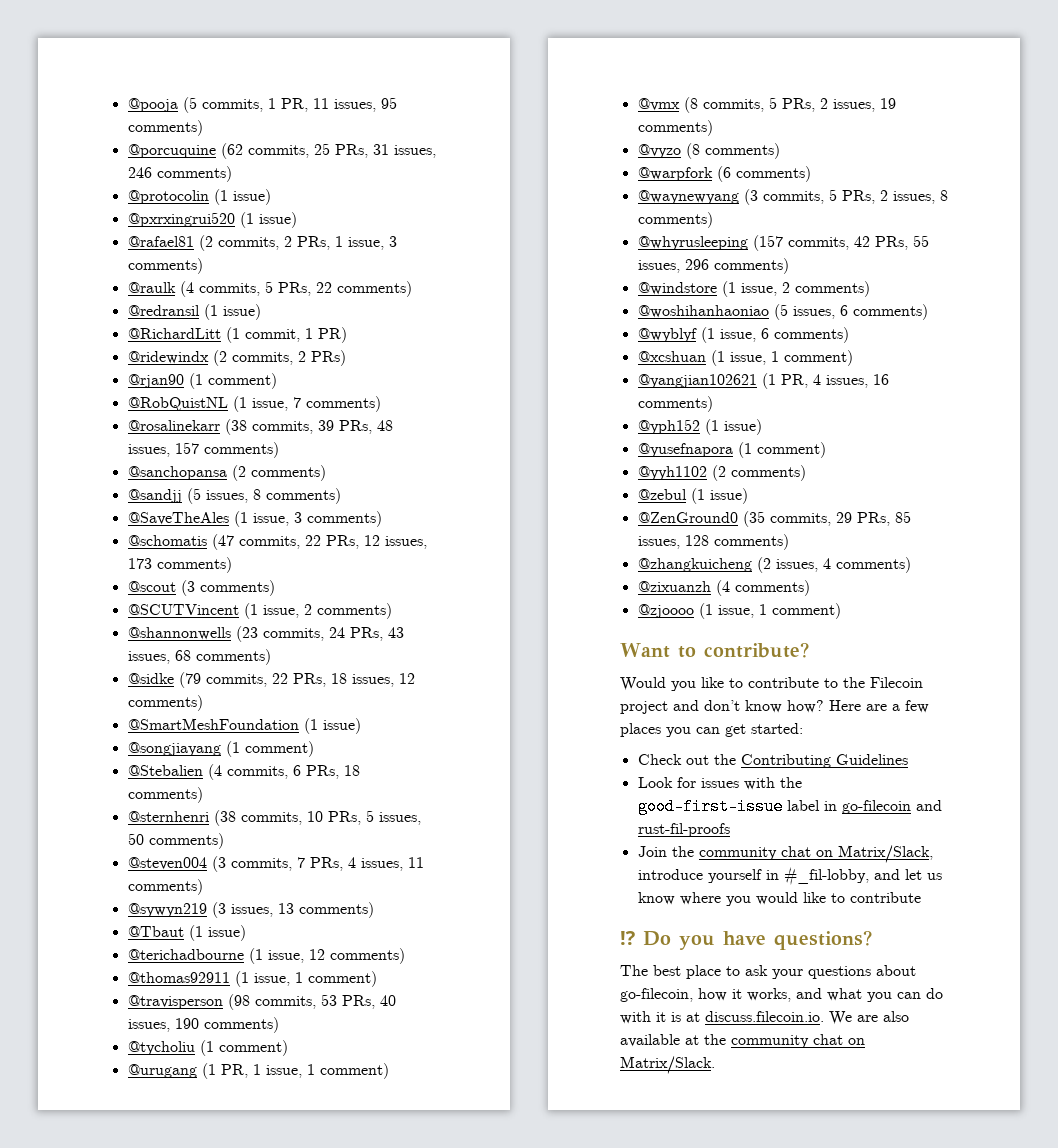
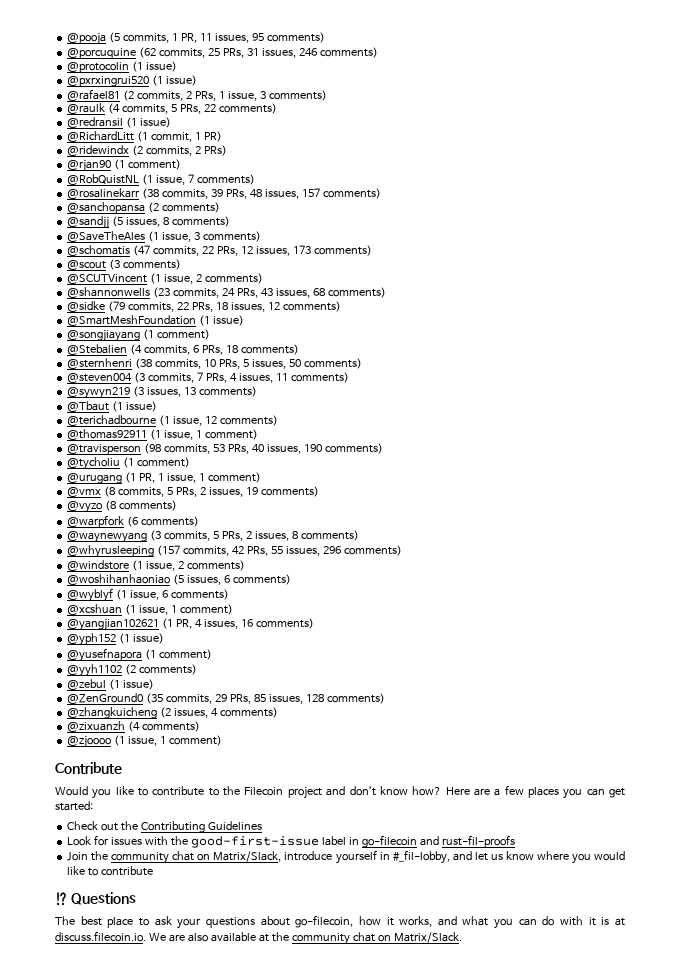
[620,642,809,658] Want to contribute? -> [55,762,122,774] Contribute
[643,930,872,950] Do you have questions? -> [70,892,136,905] Questions

